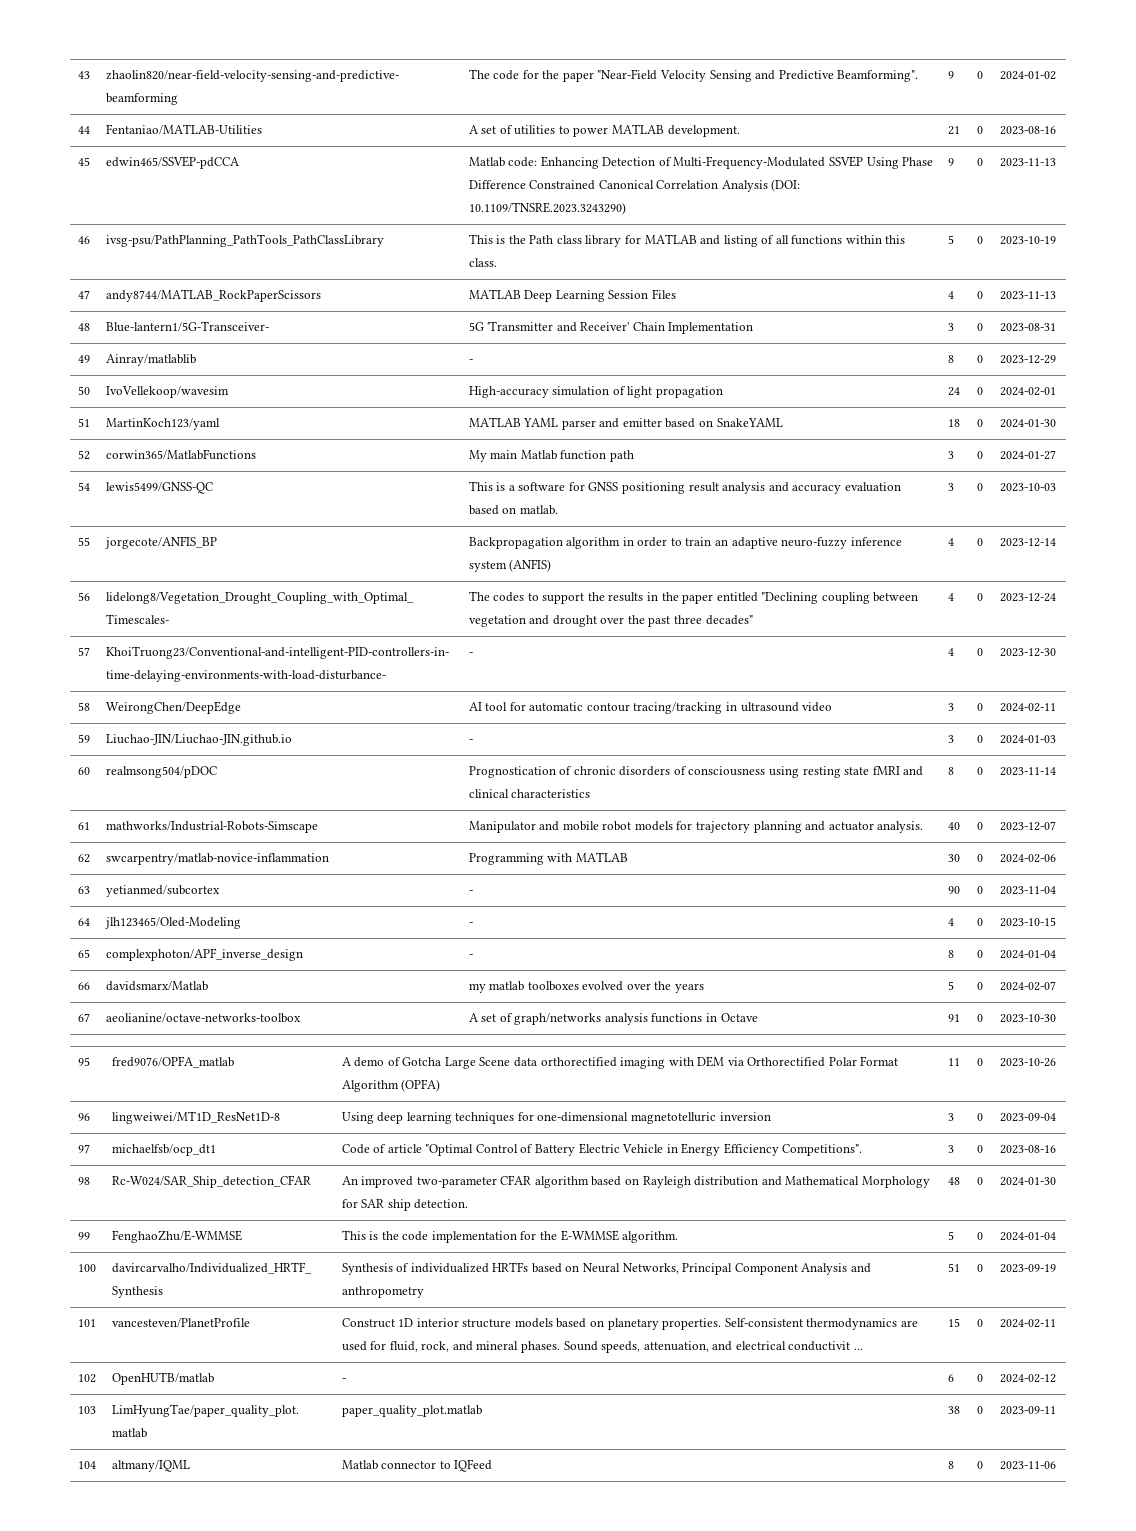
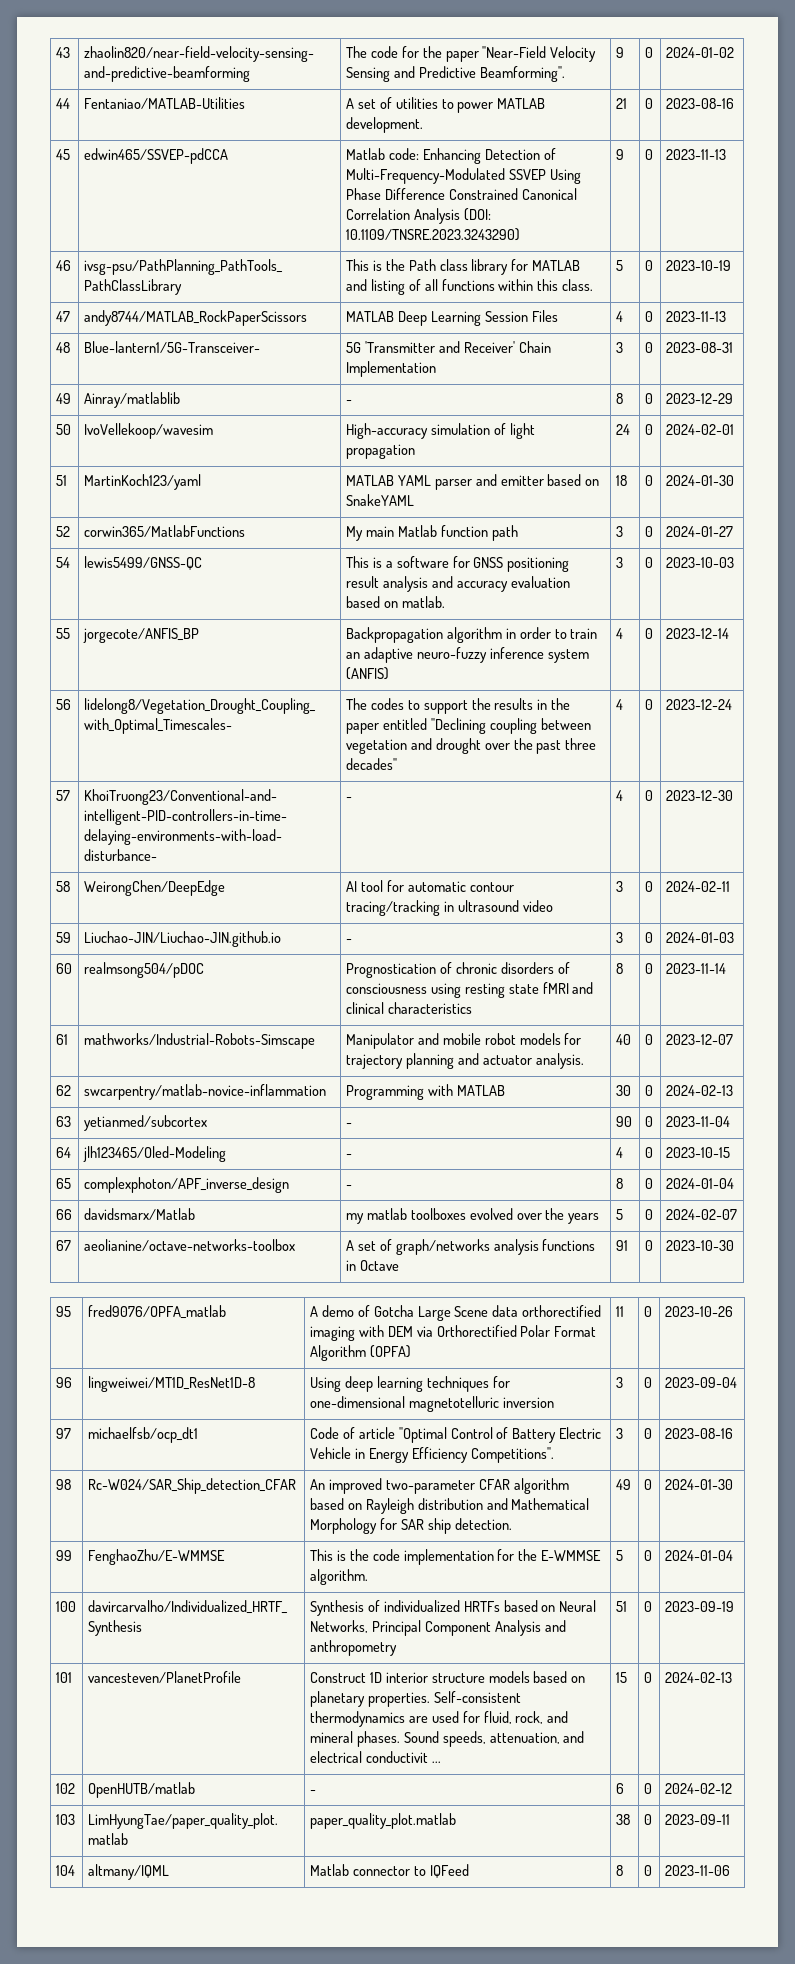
[999,854,1056,863] 2024-02-06 -> [665,1085,733,1096] 2024-02-13
[947,1177,960,1185] 48 -> [615,1479,631,1490] 49
[999,1319,1056,1328] 2024-02-11 -> [664,1672,732,1683] 2024-02-13

